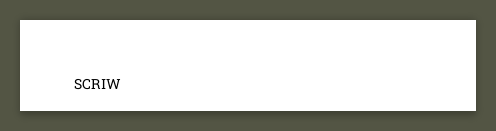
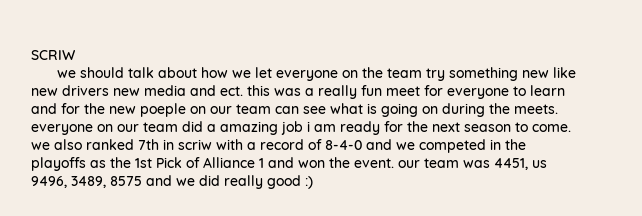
(121, 84) none -> [56,67,576,81] [31,85,565,99] [31,103,558,117] [31,121,571,135] [31,139,526,153] [31,157,547,171] [31,175,313,189] // we should talk about how we let everyone on the team try something new like new drivers new media and ect. this was a really fun meet for everyone to learn and for the new poeple on our team can see what is going on during the meets. everyone on our team did a amazing job i am ready for the next season to come. we also ranked 7th in scriw with a record of 8-4-0 and we competed in the playoffs as the 1st Pick of Alliance 1 and won the event. our team was 4451, us 9496, 3489, 8575 and we did really good :)

